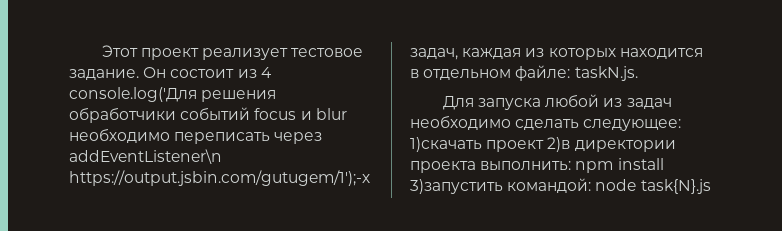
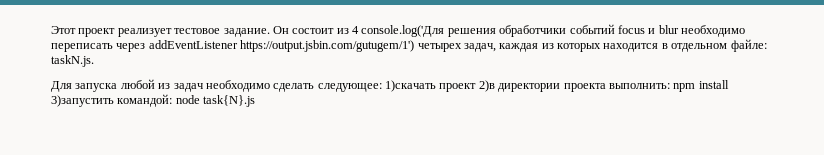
[69,149,222,164] [69,170,370,186] addEventListener\n https://output.jsbin.com/gutugem/1');-х -> [148,40,462,52] addEventListener https://output.jsbin.com/gutugem/1') четырех

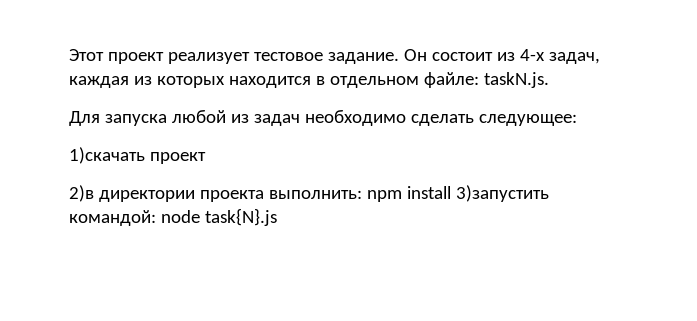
[352,24,745,37] [51,40,462,52] 4 console.log('Для решения обработчики событий focus и blur необходимо переписать через addEventListener https://output.jsbin.com/gutugem/1') четырех -> [519,49,545,61] 4-х
(382, 87) none -> (577, 120) //
(477, 87) none -> (206, 158) //

